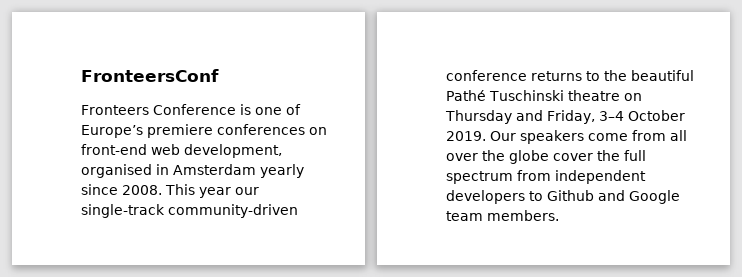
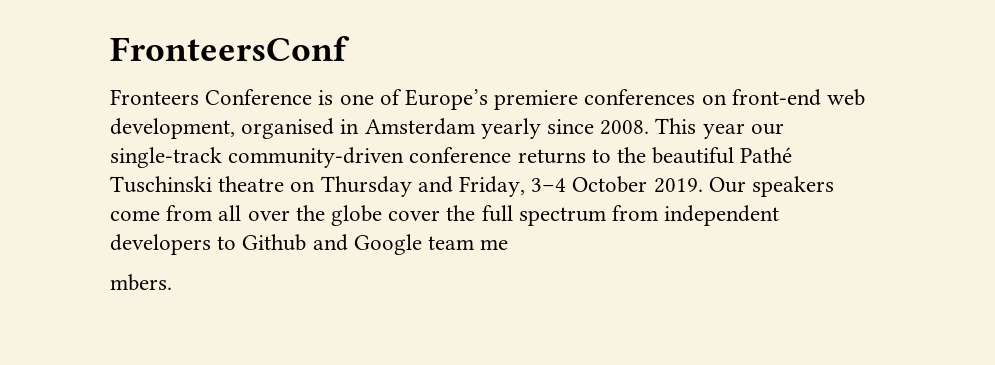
[487,210,559,221] members. -> [480,239,509,250] [110,274,172,291] me // mbers.

